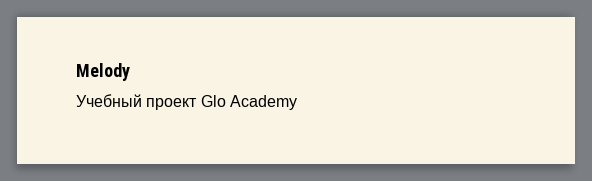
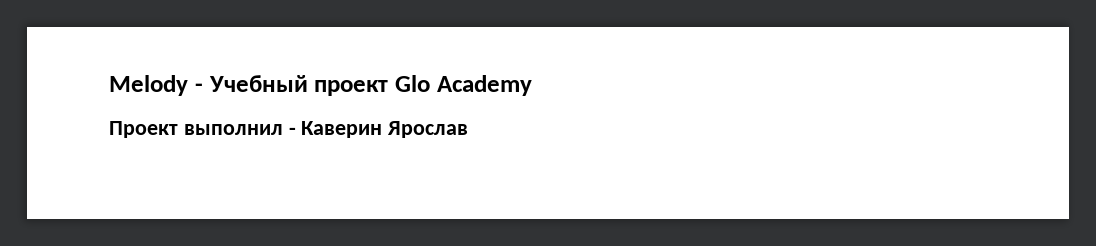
(130, 72) // -> [194,83,203,92] -
(297, 102) none -> [109,121,469,138] // Проект выполнил - Каверин Ярослав

